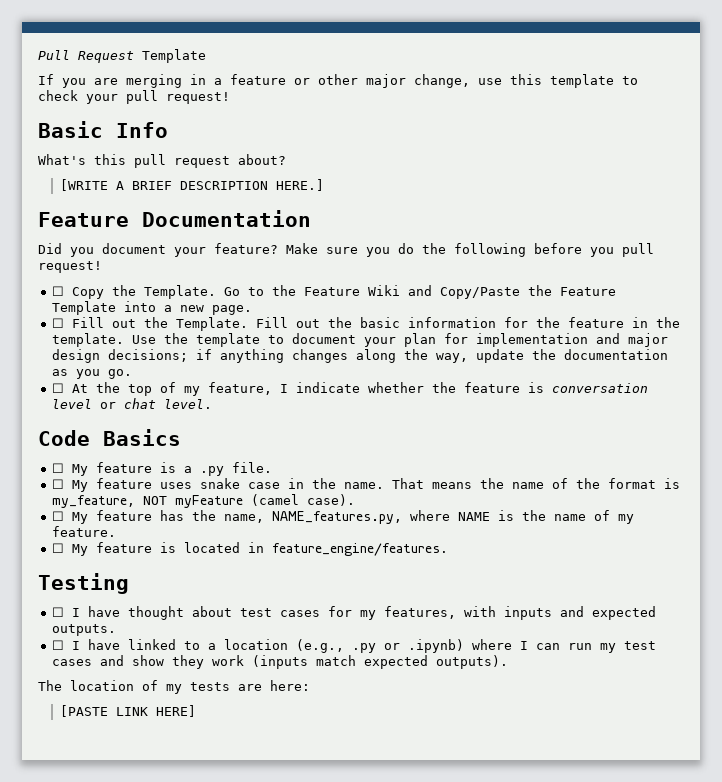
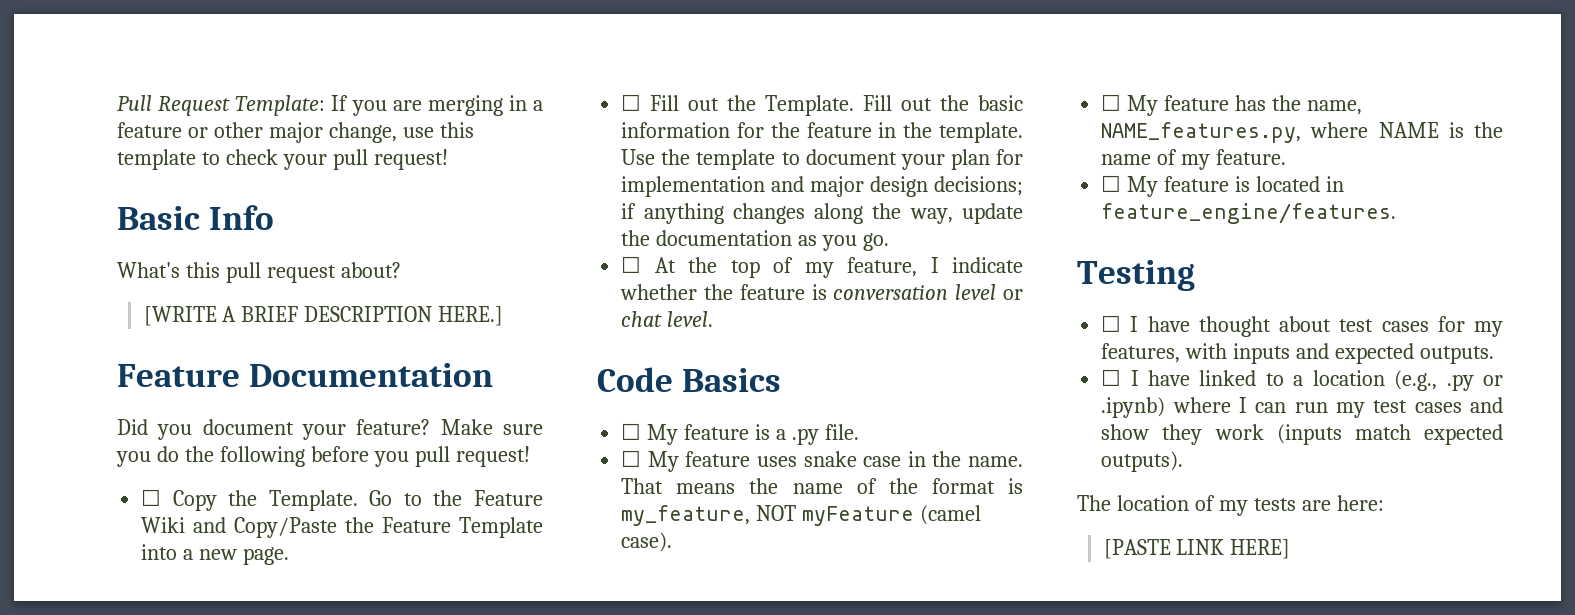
[142,49,206,63] Template // -> [235,95,326,116] Template:

